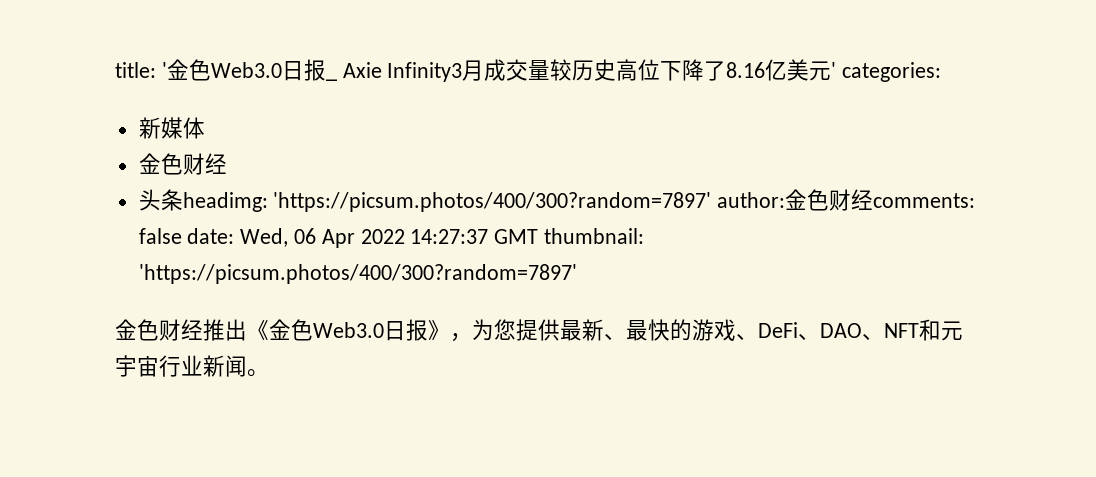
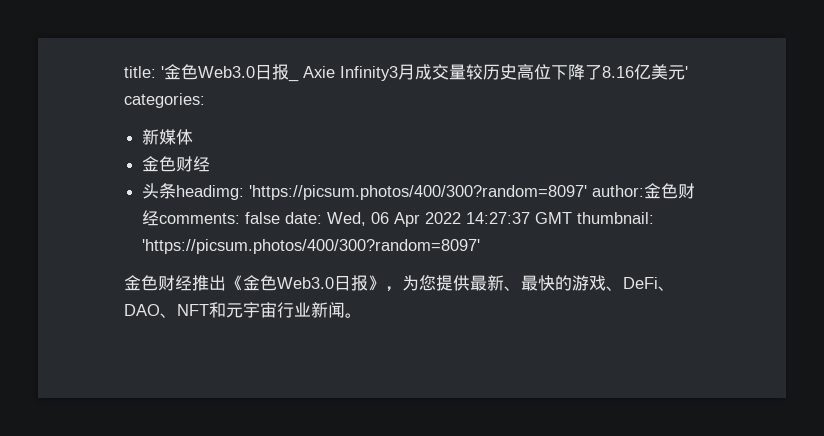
[273,192,712,212] 'https://picsum.photos/400/300?random=7897' -> [249,185,588,200] 'https://picsum.photos/400/300?random=8097'
[138,264,577,284] 'https://picsum.photos/400/300?random=7897' -> [142,239,481,254] 'https://picsum.photos/400/300?random=8097'

